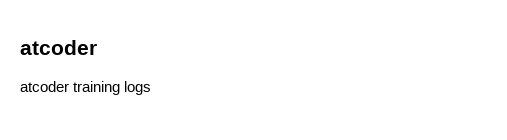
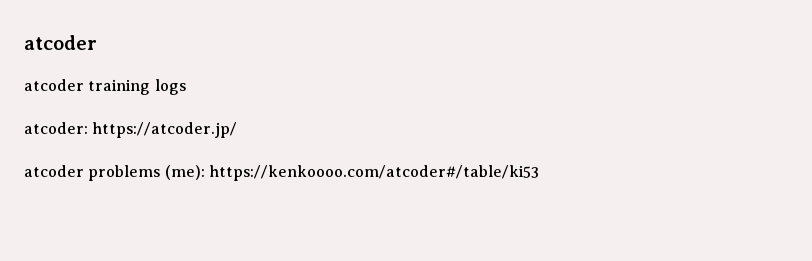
(152, 88) none -> [24,122,238,138] [24,165,539,181] // atcoder: https://atcoder.jp/ // atcoder problems (me): https://kenkoooo.com/atcoder#/table/ki53

